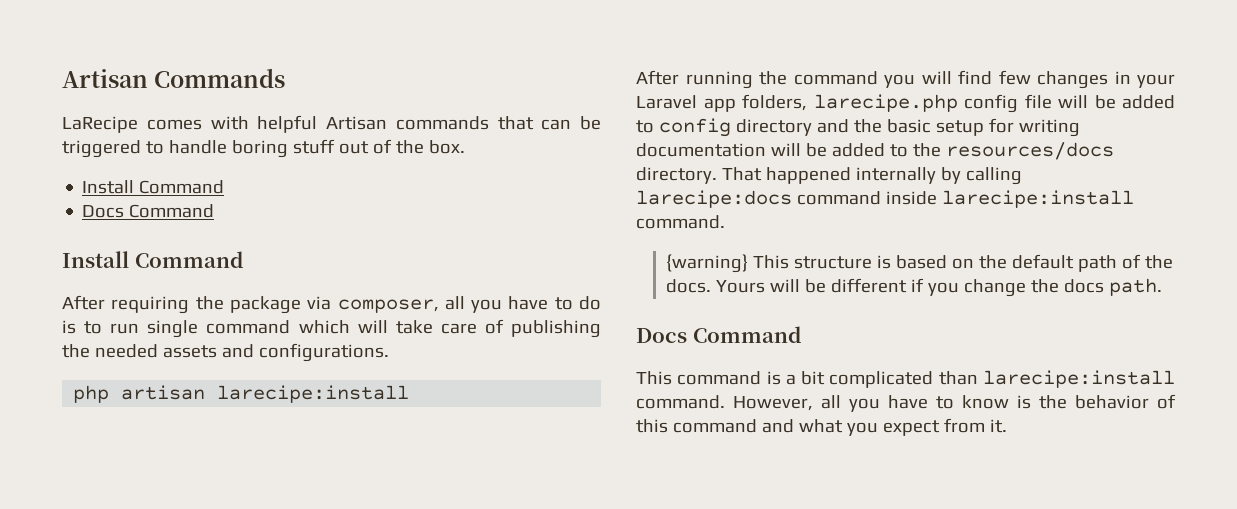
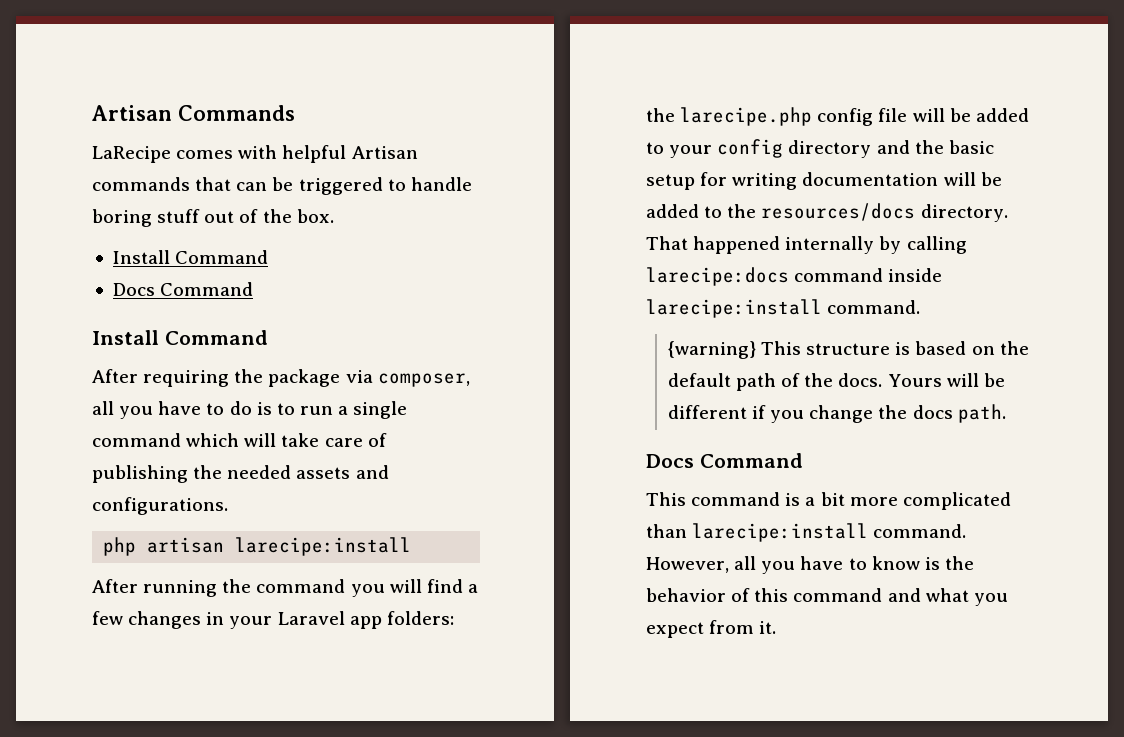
(140, 328) none -> [338,406,349,415] a
(992, 77) none -> [467,584,478,593] a
[742,94,807,111] folders, -> [386,611,454,625] [646,108,675,122] folders: the
(654, 126) none -> [669,145,713,158] your
(826, 378) none -> [849,497,898,506] more

